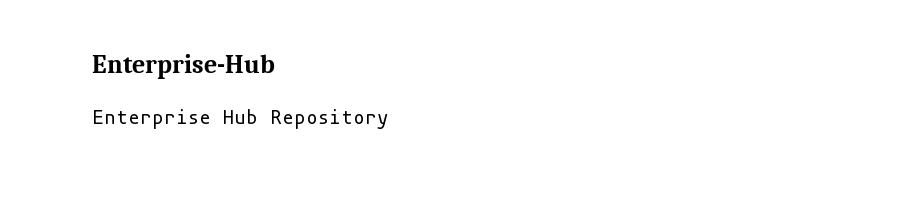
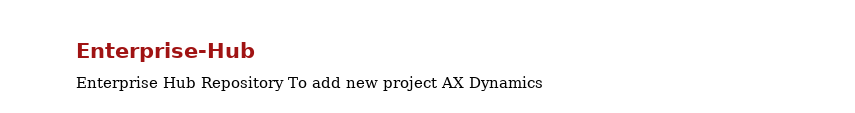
(389, 119) none -> [288,76,543,91] To add new project AX Dynamics

